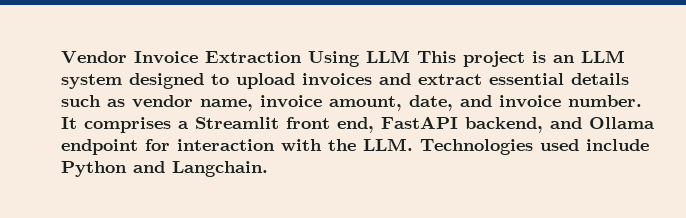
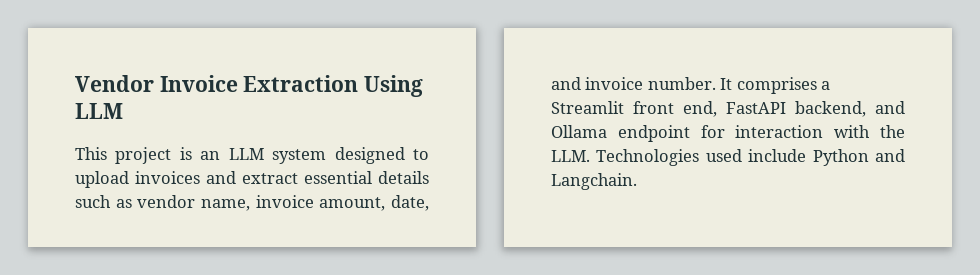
(410, 56) none -> (123, 111) //

